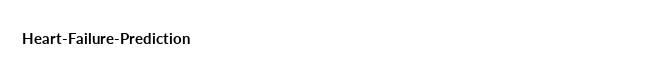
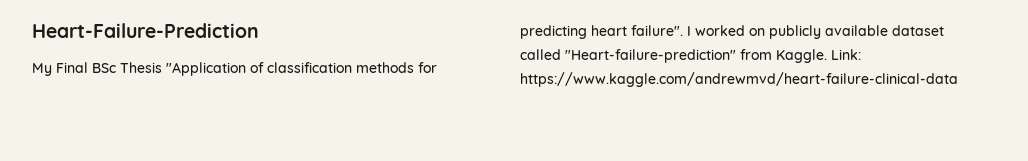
(190, 38) none -> [32,62,437,76] [520,25,944,39] [520,49,861,63] [520,72,958,87] // My Final BSc Thesis "Application of classification methods for predicting heart failure". I worked on publicly available dataset called "Heart-failure-prediction" from Kaggle. Link: https://www.kaggle.com/andrewmvd/heart-failure-clinical-data

